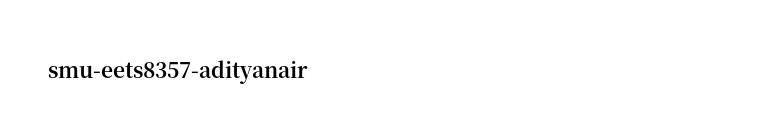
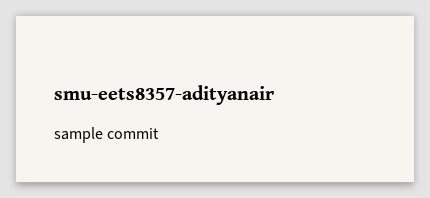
(308, 72) none -> [54,127,160,143] // sample commit

